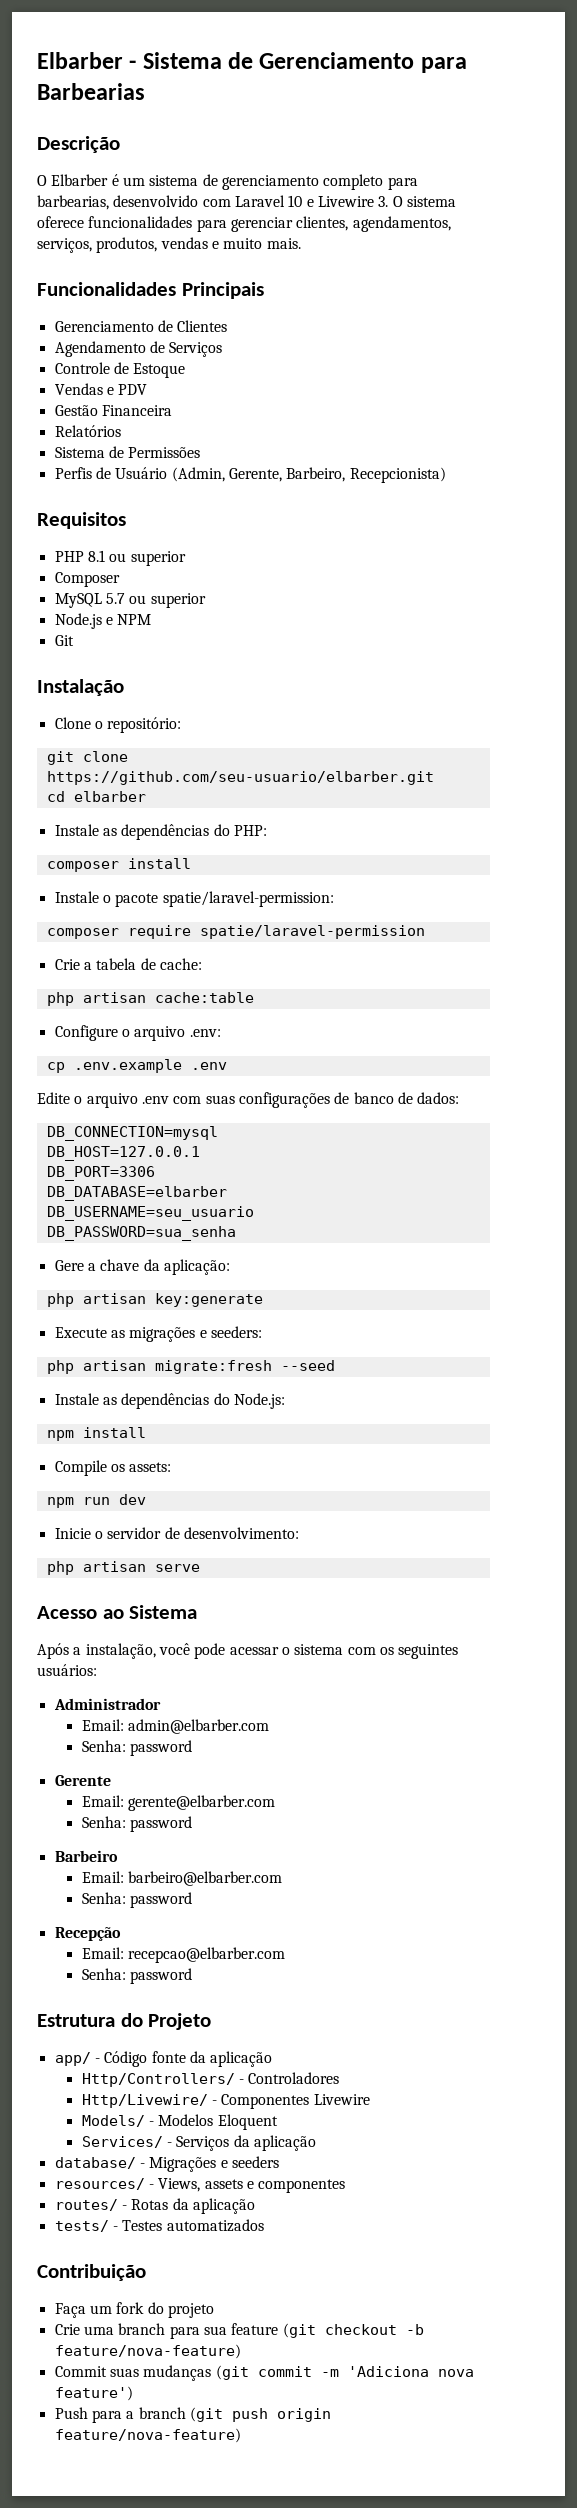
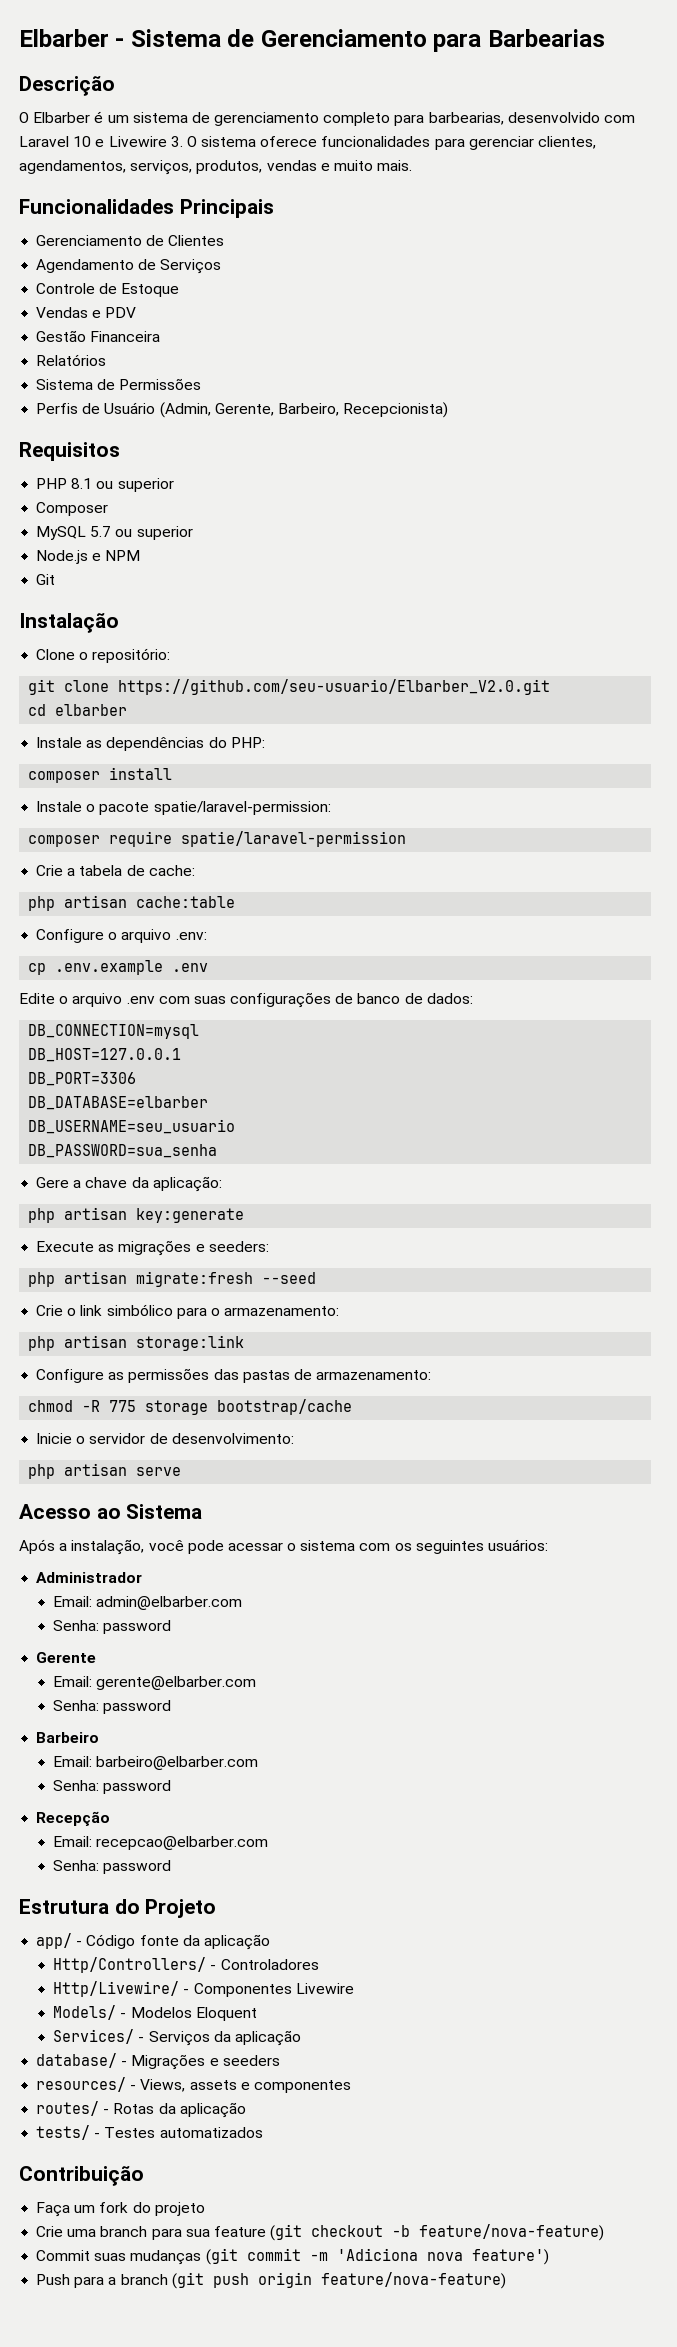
[46,771,434,785] https://github.com/seu-usuario/elbarber.git -> [118,679,551,695] https://github.com/seu-usuario/Elbarber_V2.0.git
[54,1393,285,1409] [46,1427,146,1441] [54,1460,172,1476] [46,1494,146,1508] Instale as dependências do Node.js: // npm install // Compile os assets: // npm run dev -> [36,1304,340,1319] [28,1335,245,1351] [36,1368,432,1383] [28,1399,353,1415] Crie o link simbólico para o armazenamento: // php artisan storage:link // Configure as permissões das pastas de armazenamento: // chmod -R 775 storage bootstrap/cache

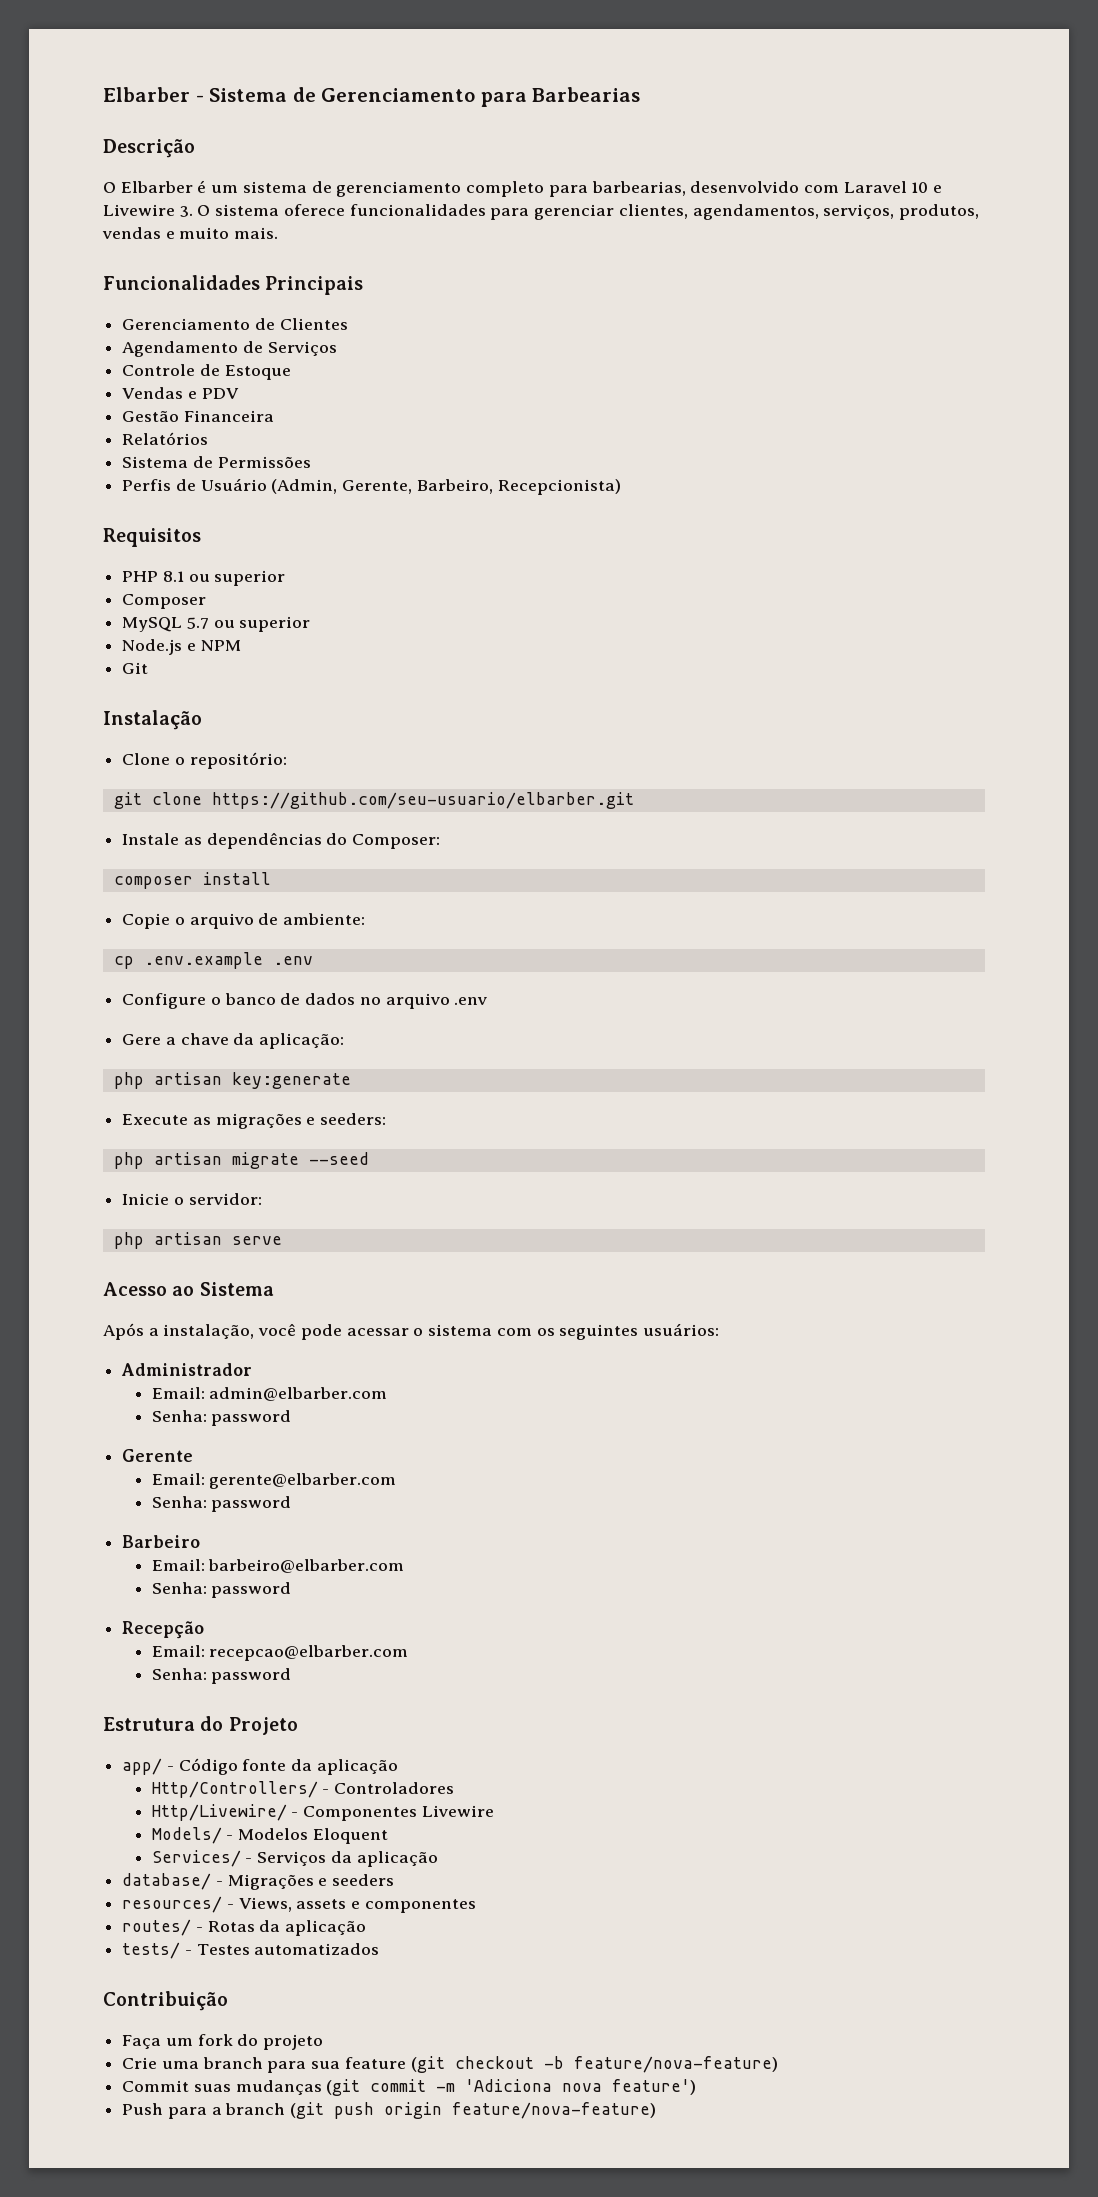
[118,679,551,695] [28,704,128,716] https://github.com/seu-usuario/Elbarber_V2.0.git // cd elbarber -> [211,792,634,809] https://github.com/seu-usuario/elbarber.git
[230,737,265,748] PHP: -> [352,834,441,849] Composer:
[36,801,331,815] [28,831,407,847] [36,865,195,876] [28,895,236,911] [36,929,207,943] [28,960,209,975] [19,992,473,1008] [28,1024,200,1039] [28,1048,182,1062] [28,1072,137,1086] [28,1096,209,1110] [28,1119,236,1134] [28,1144,218,1158] Instale o pacote spatie/laravel-permission: // composer require spatie/laravel-permission // Crie a tabela de cache: // php artisan cache:table // Configure o arquivo .env: // cp .env.example .env // Edite o arquivo .env com suas configurações de banco de dados: // DB_CONNECTION=mysql // DB_HOST=127.0.0.1 // DB_PORT=3306 // DB_DATABASE=elbarber // DB_USERNAME=seu_usuario // DB_PASSWORD=sua_senha -> [122,913,366,929] [113,952,313,969] [122,993,488,1009] Copie o arquivo de ambiente: // cp .env.example .env // Configure o banco de dados no arquivo .env
[136,1271,254,1287] migrate:fresh -> [231,1152,299,1169] migrate
[36,1304,340,1319] [28,1335,245,1351] [36,1368,432,1383] [28,1399,353,1415] // Crie o link simbólico para o armazenamento: // php artisan storage:link // Configure as permissões das pastas de armazenamento: // chmod -R 775 storage bootstrap/cache -> (369, 1158) none
[89,1433,294,1444] servidor de desenvolvimento: -> [188,1193,262,1205] servidor:

